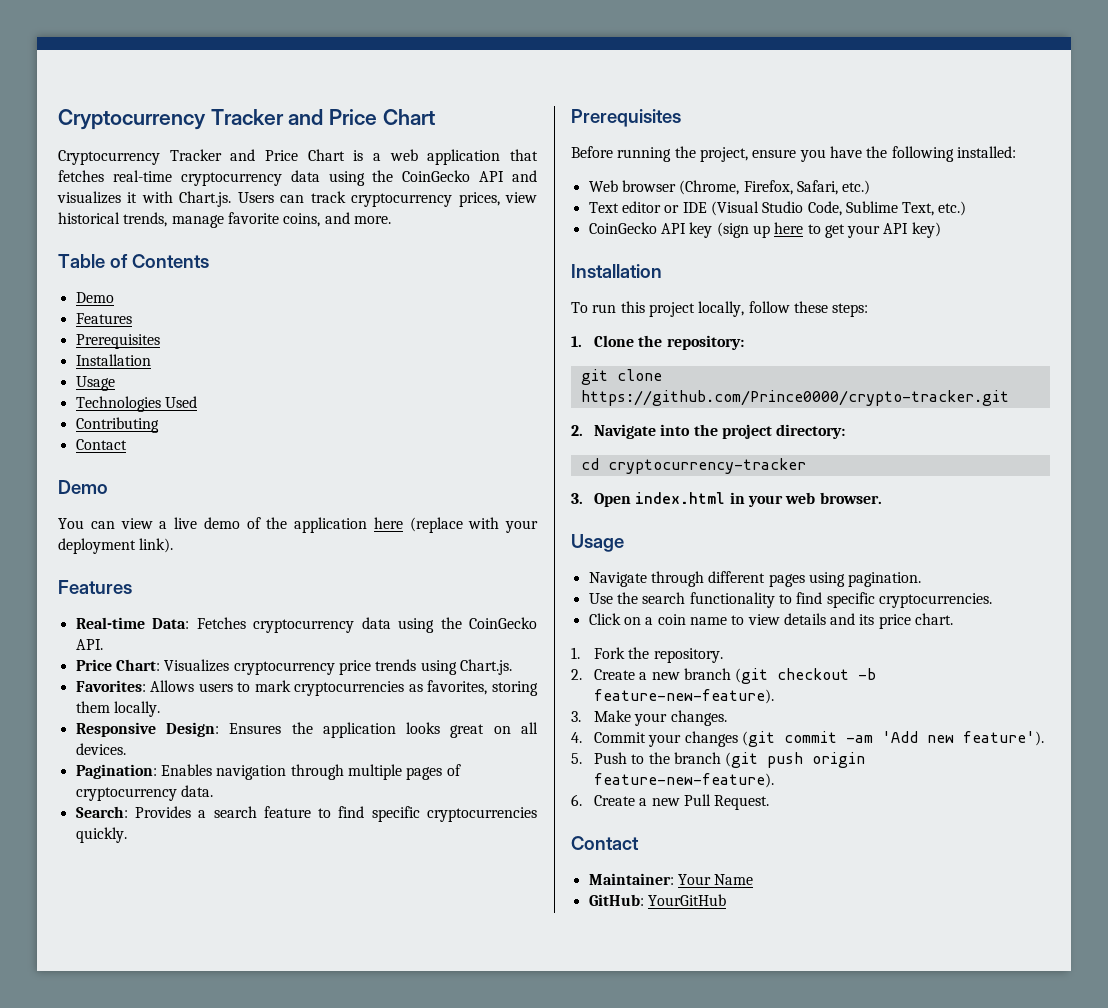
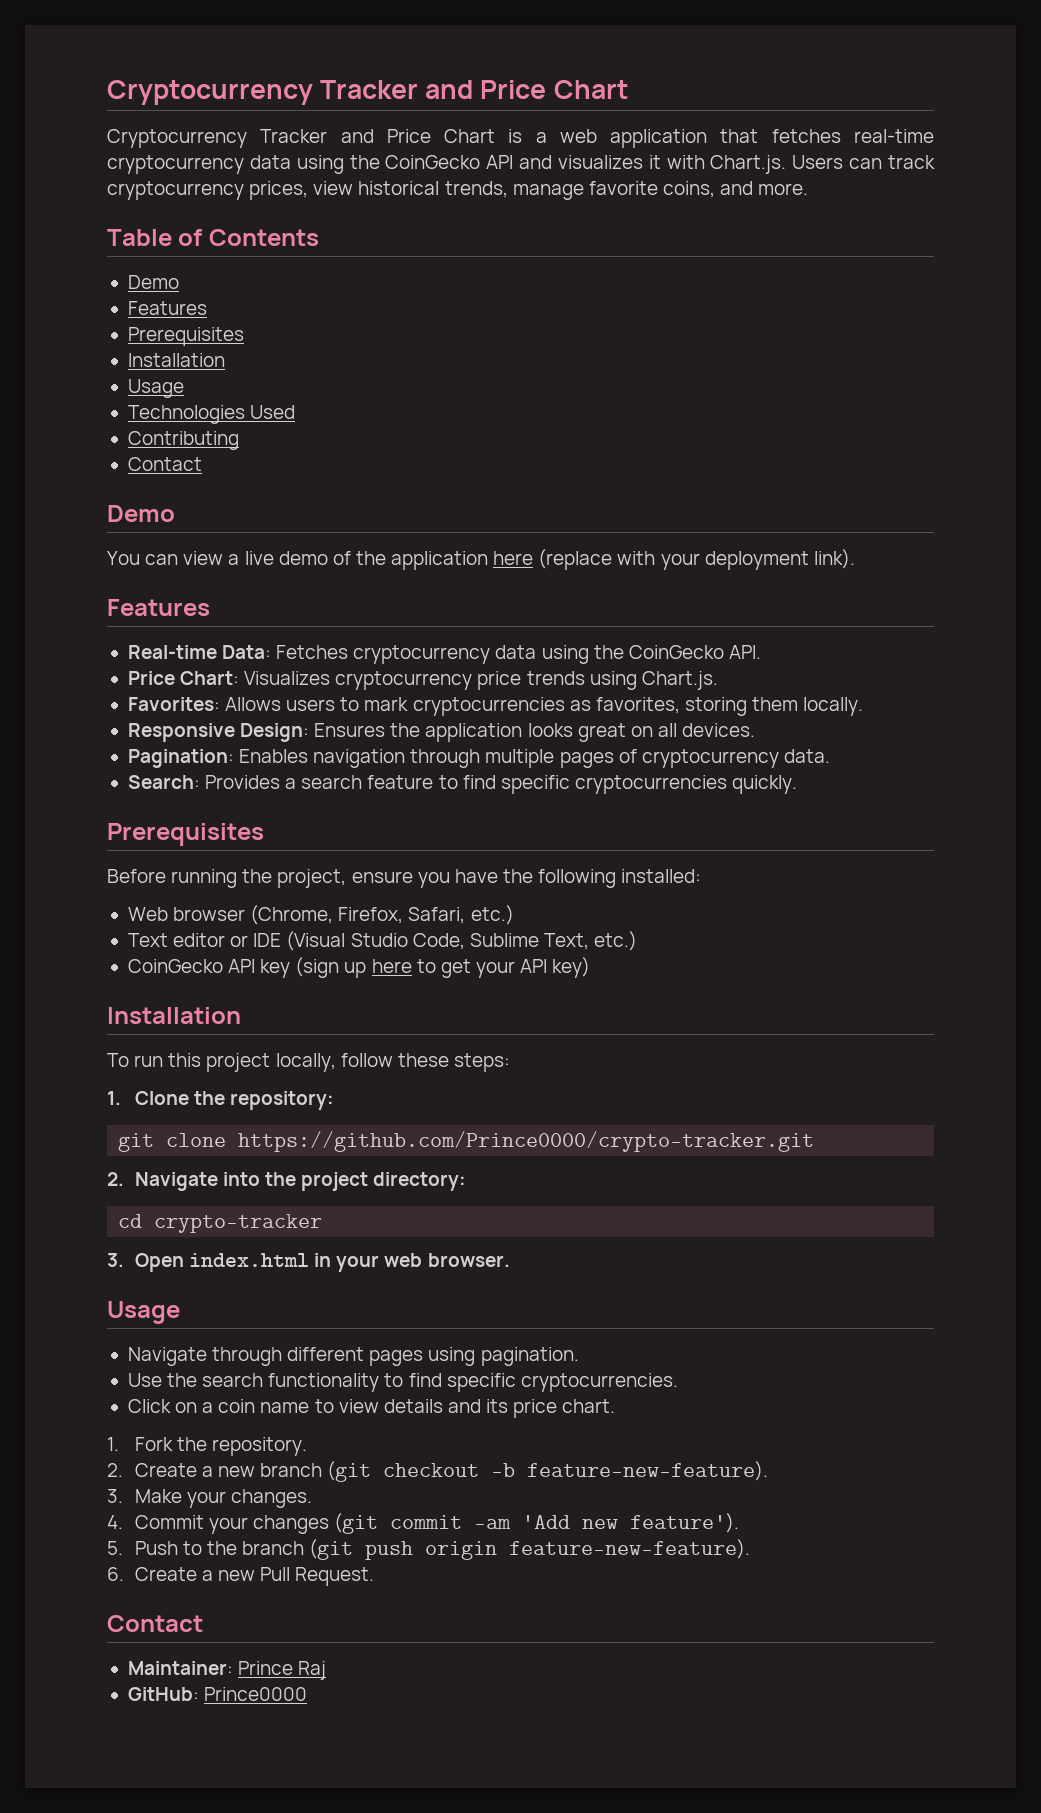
[607,458,806,474] cryptocurrency-tracker -> [154,1214,323,1233] crypto-tracker
[677,874,754,885] Your Name -> [238,1661,327,1680] Prince Raj
[647,894,726,906] YourGitHub -> [204,1687,308,1701] Prince0000

